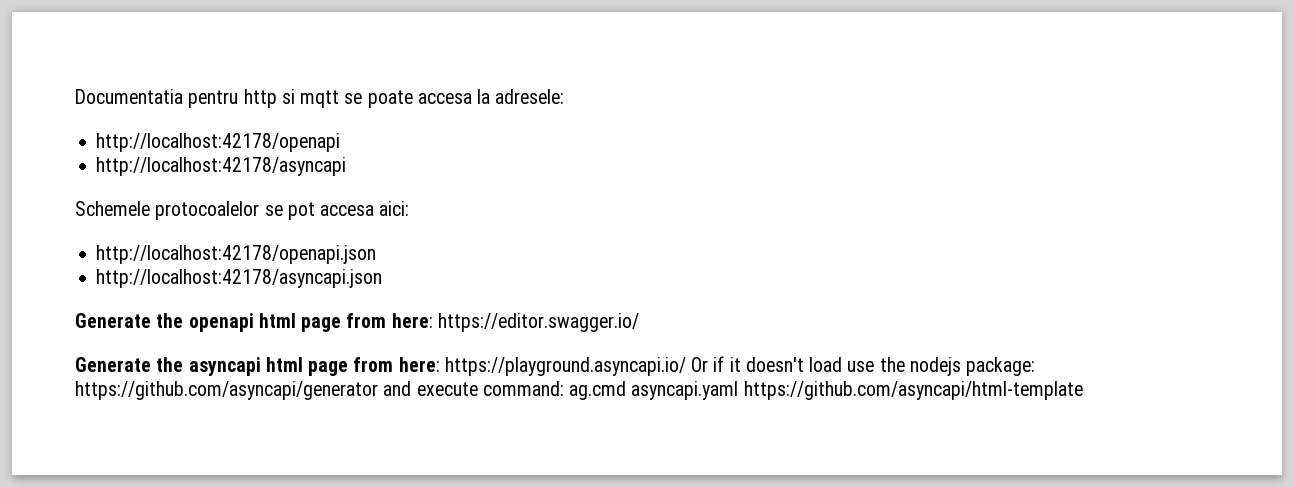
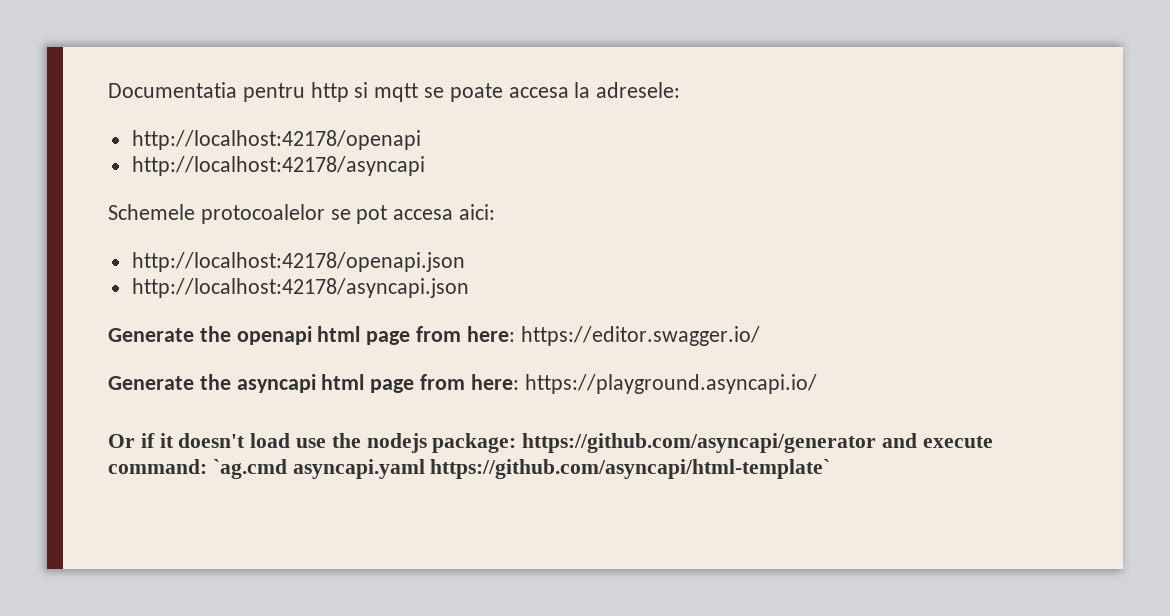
(686, 366) none -> (817, 384) //
[569,381,1083,400] ag.cmd asyncapi.yaml https://github.com/asyncapi/html-template -> [212,459,831,479] `ag.cmd asyncapi.yaml https://github.com/asyncapi/html-template`

